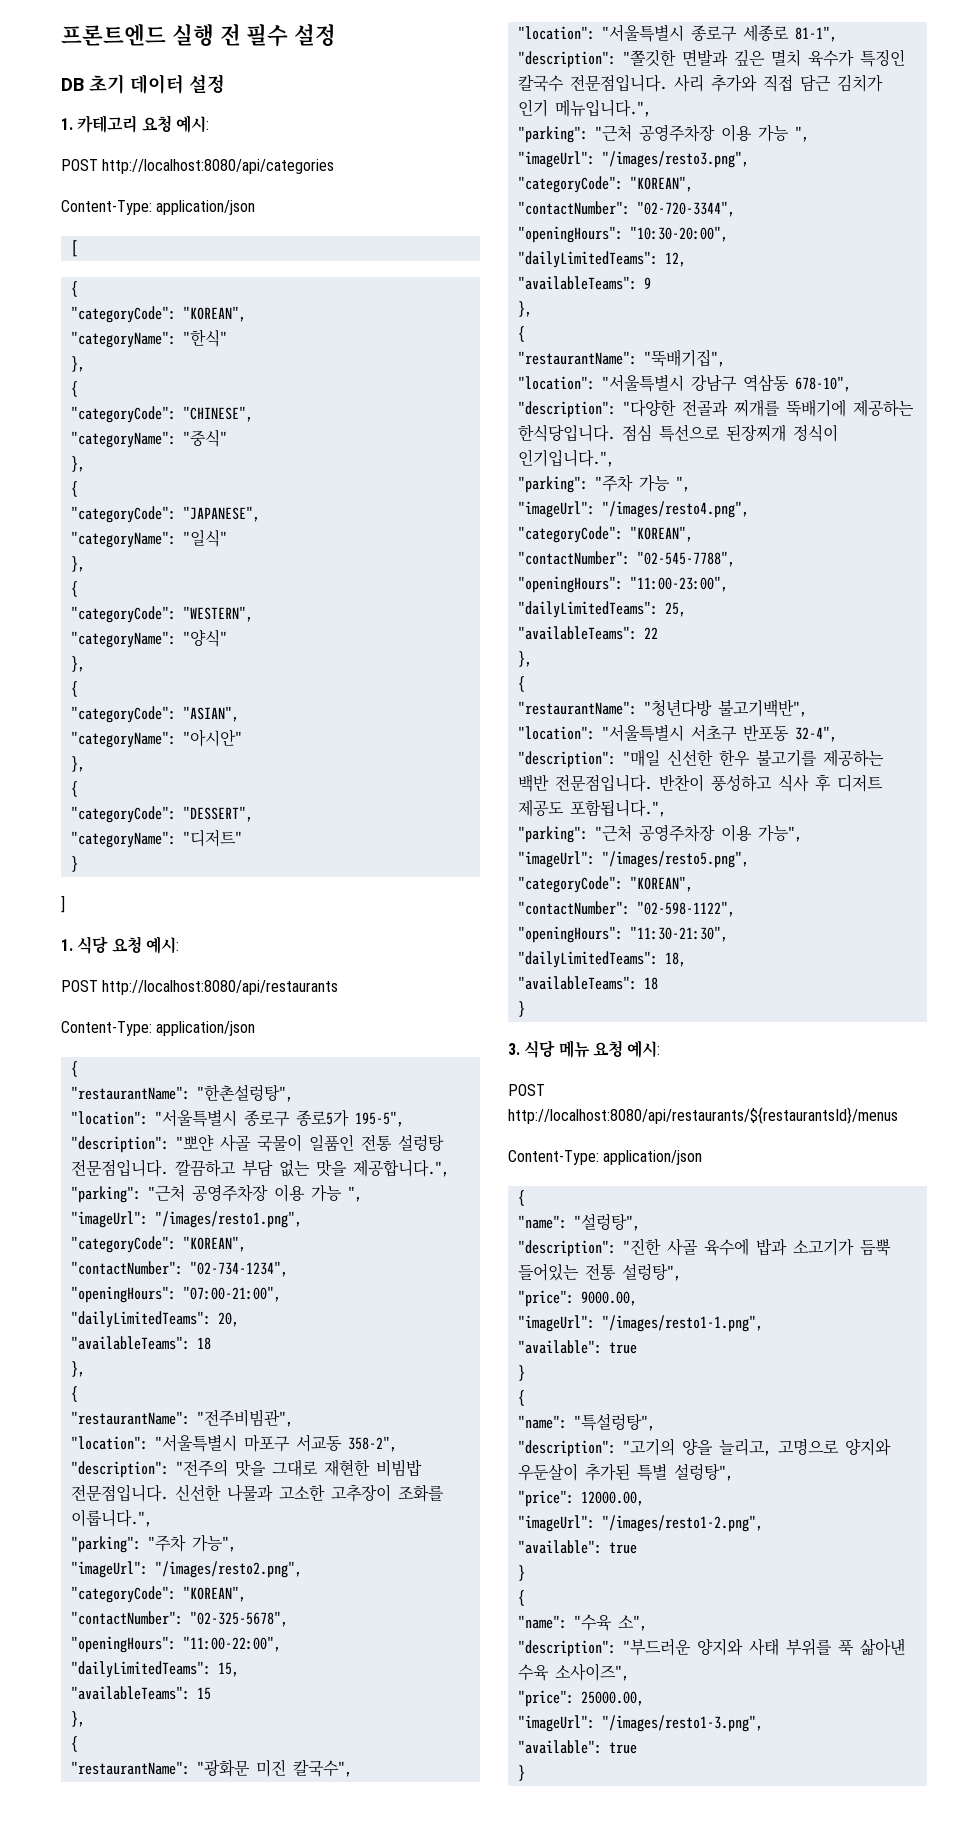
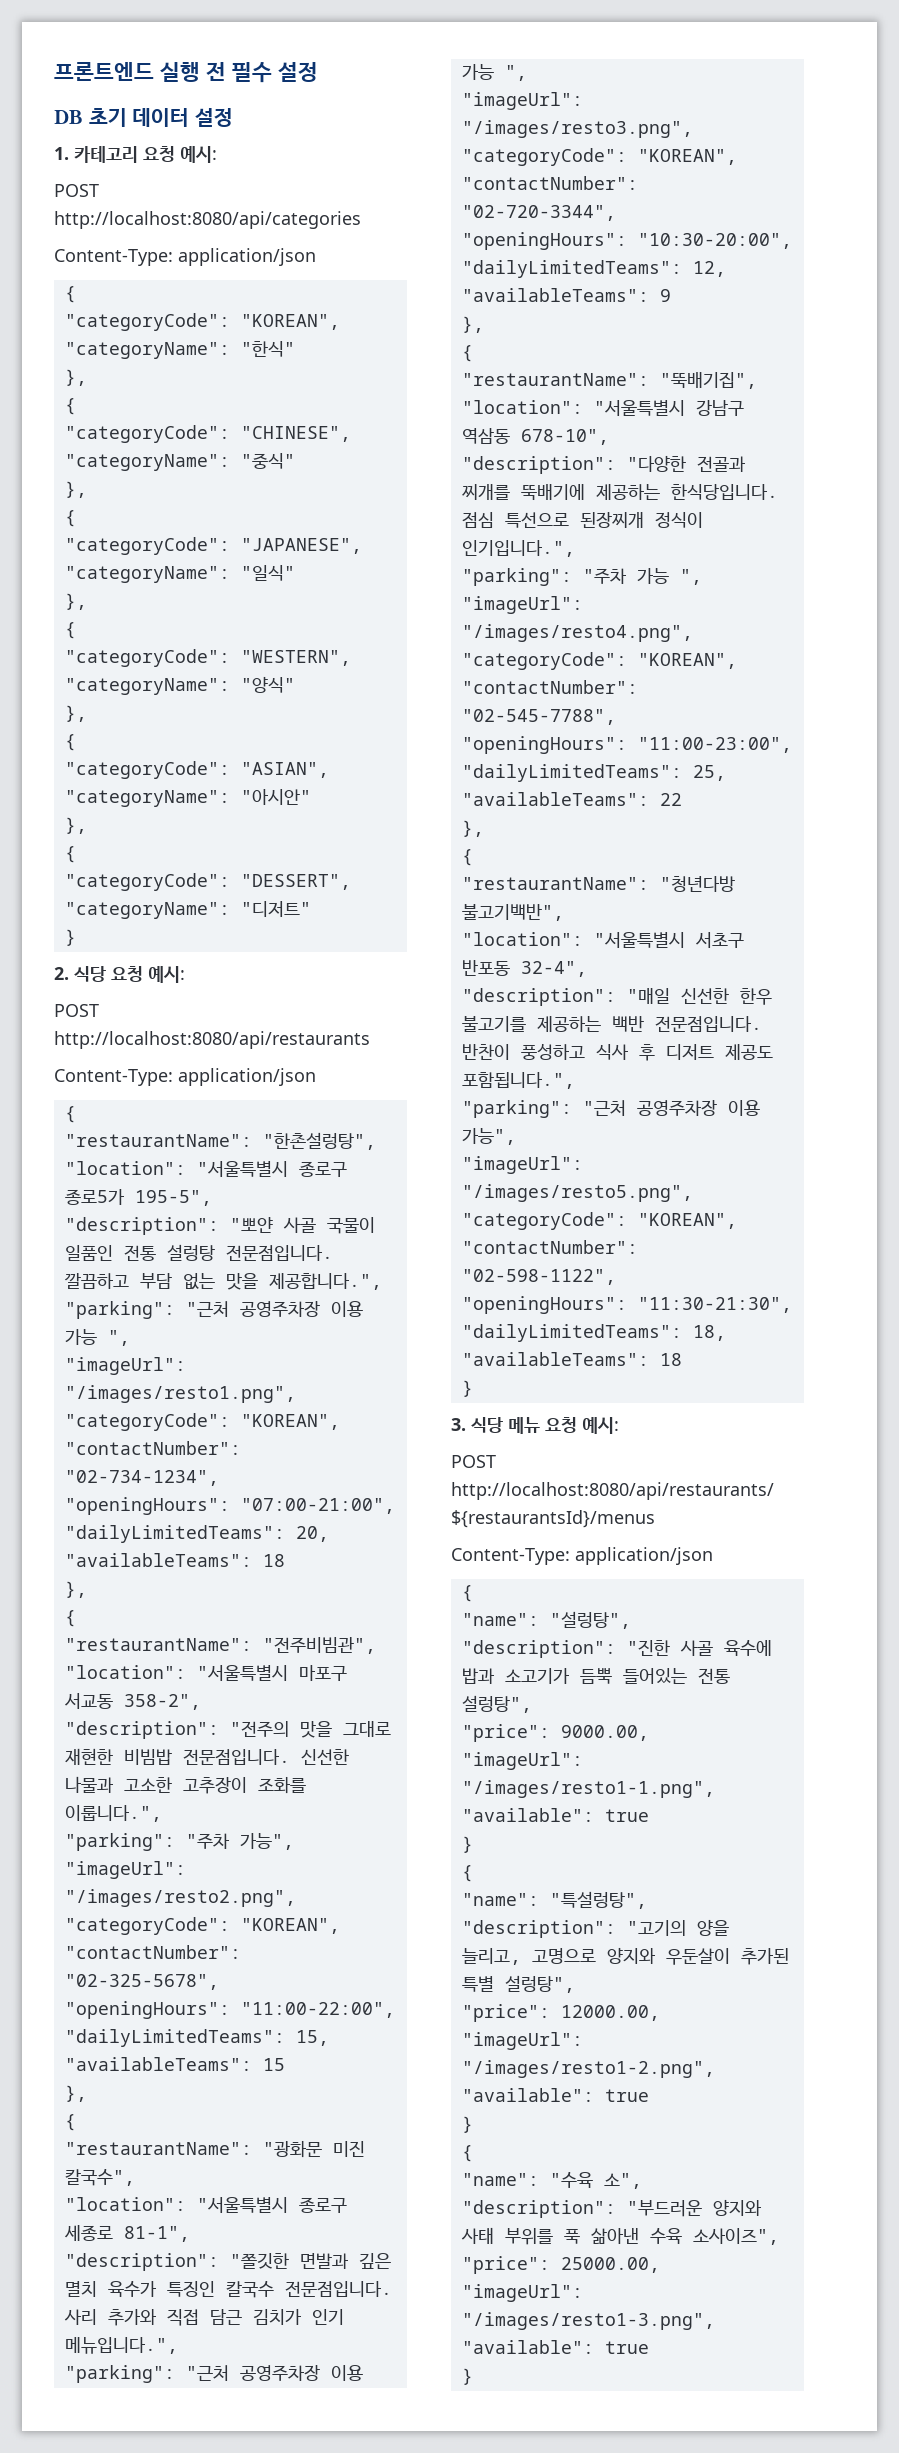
[70,240,78,257] // [ -> (316, 257) none
[61,895,65,913] [61,939,73,951] ] // 1. -> [54,967,69,980] 2.

